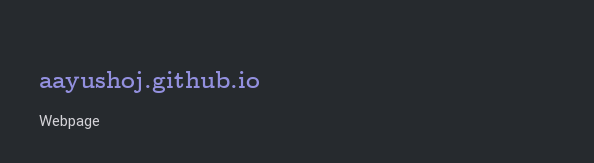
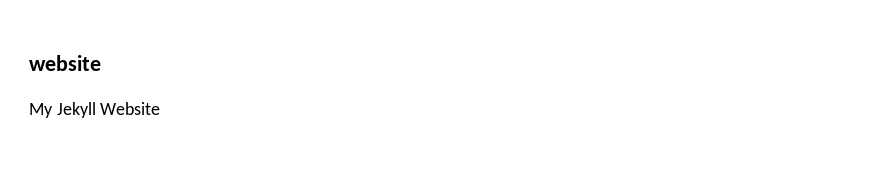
[39,71,260,93] [39,115,100,129] aayushoj.github.io // Webpage -> [29,55,101,71] [29,102,161,118] website // My Jekyll Website

